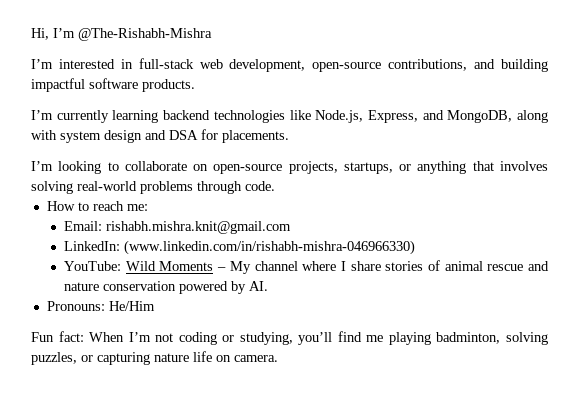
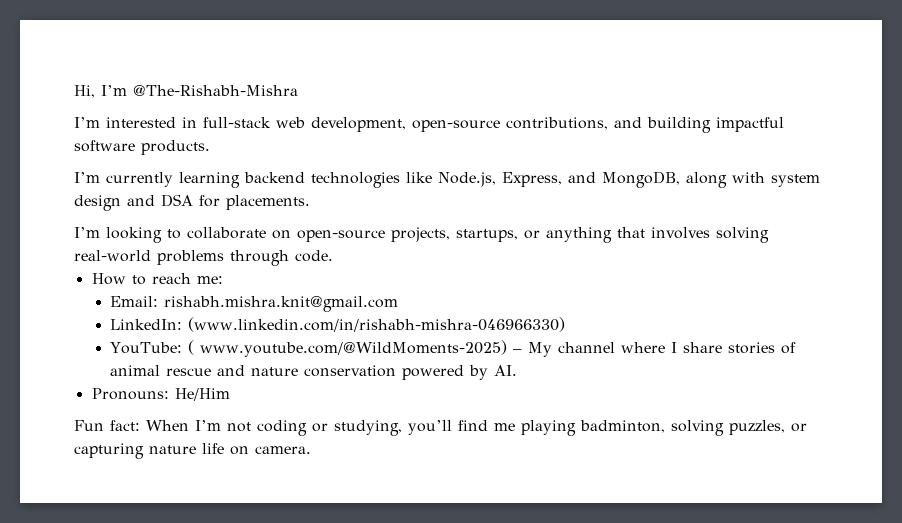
[125,261,214,271] Wild Moments -> [188,340,508,357] ( www.youtube.com/@WildMoments-2025)

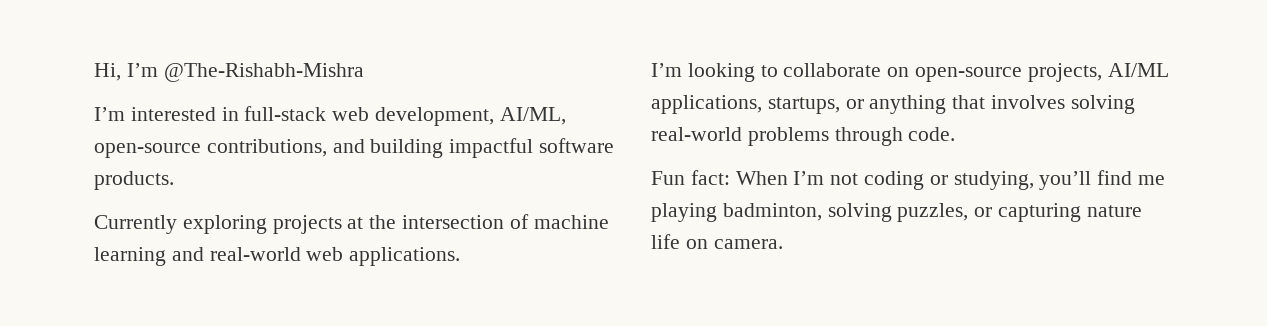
(406, 124) none -> [499,107,566,125] AI/ML,
[74,171,820,188] [74,194,310,211] I’m currently learning backend technologies like Node.js, Express, and MongoDB, along with system design and DSA for placements. -> [94,214,609,234] [94,247,461,266] Currently exploring projects at the intersection of machine learning and real-world web applications.
(450, 234) none -> [1107,63,1169,77] [651,95,762,114] AI/ML applications,
[91,273,223,285] [110,296,399,312] [110,317,566,332] [110,340,797,357] [110,365,518,380] [91,388,230,401] // How to reach me: // Email: rishabh.mishra.knit@gmail.com // LinkedIn: (www.linkedin.com/in/rishabh-mishra-046966330) // YouTube: ( www.youtube.com/@WildMoments-2025) – My channel where I share stories of animal rescue and nature conservation powered by AI. // Pronouns: He/Him -> (956, 134) none

